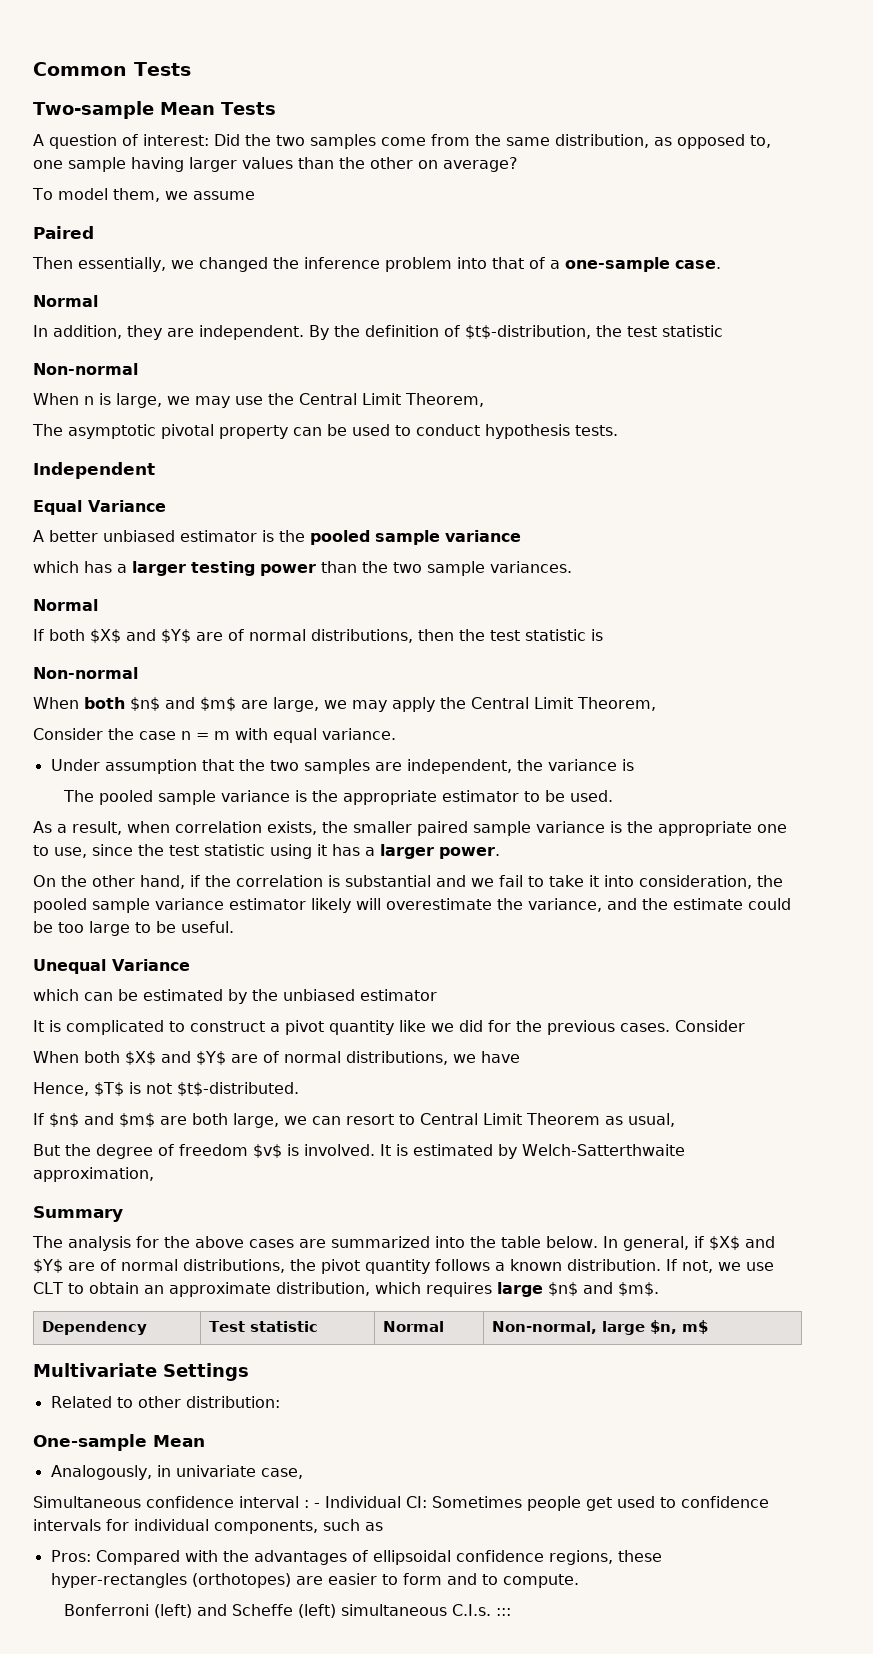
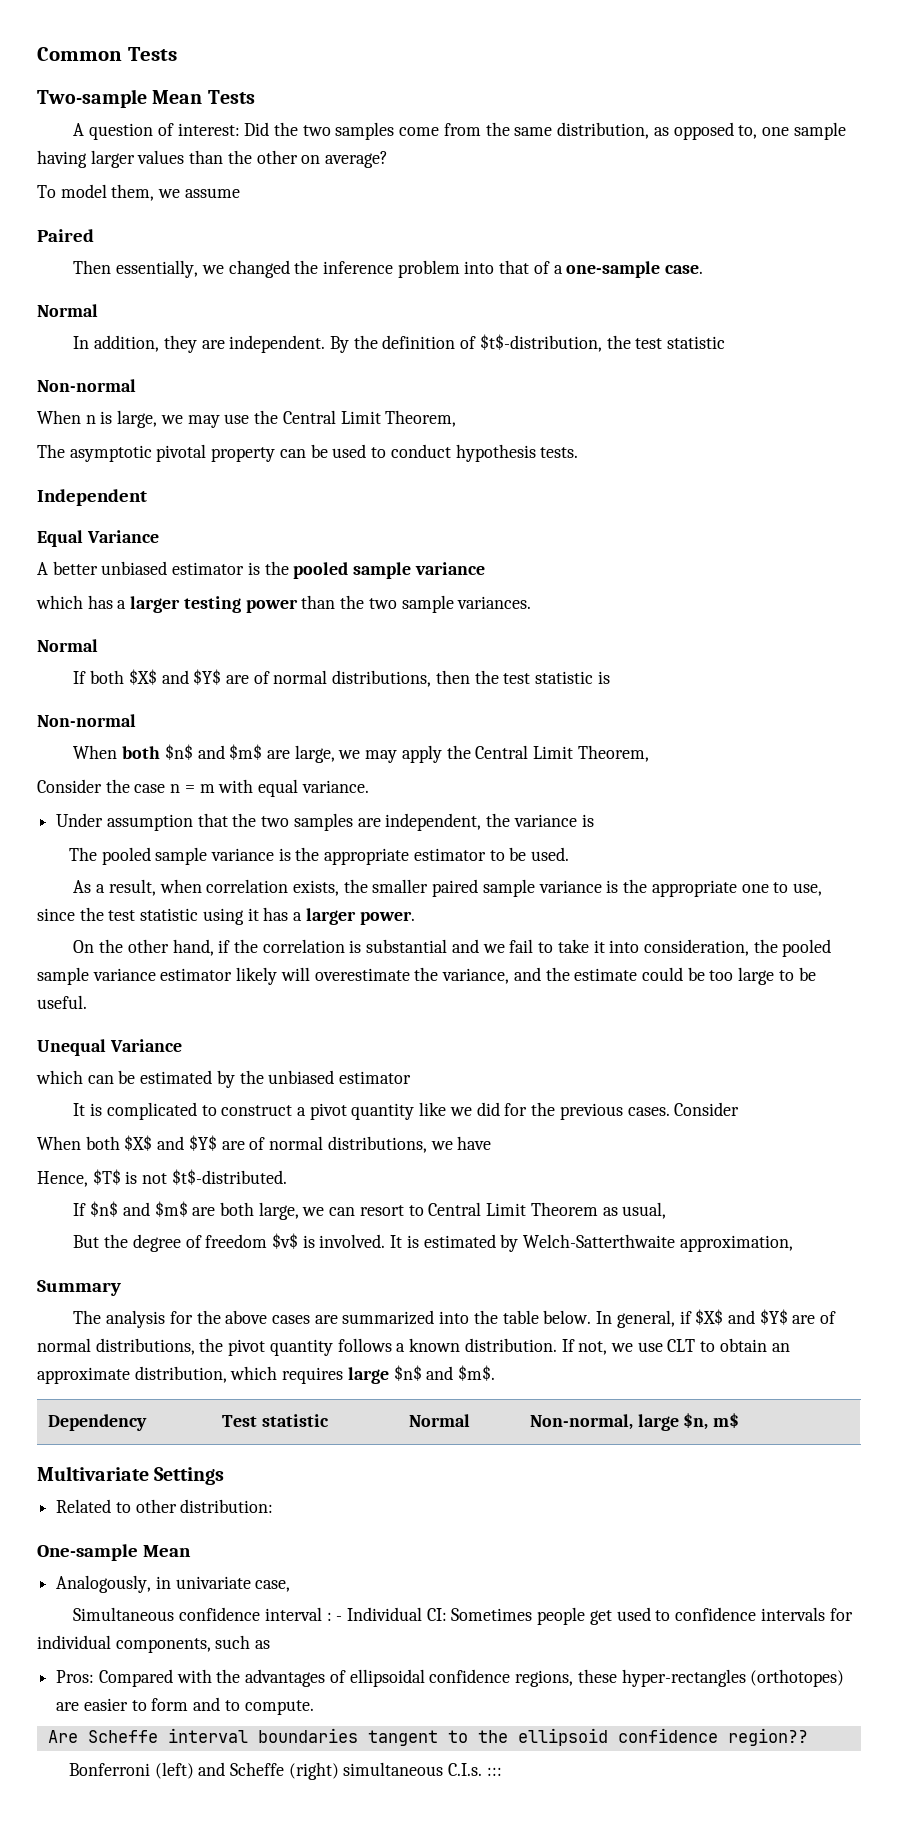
(579, 1581) none -> [47,1728,808,1746] // Are Scheffe interval boundaries tangent to the ellipsoid confidence region??
[298,1604,337,1618] (left) -> [288,1762,339,1780] (right)

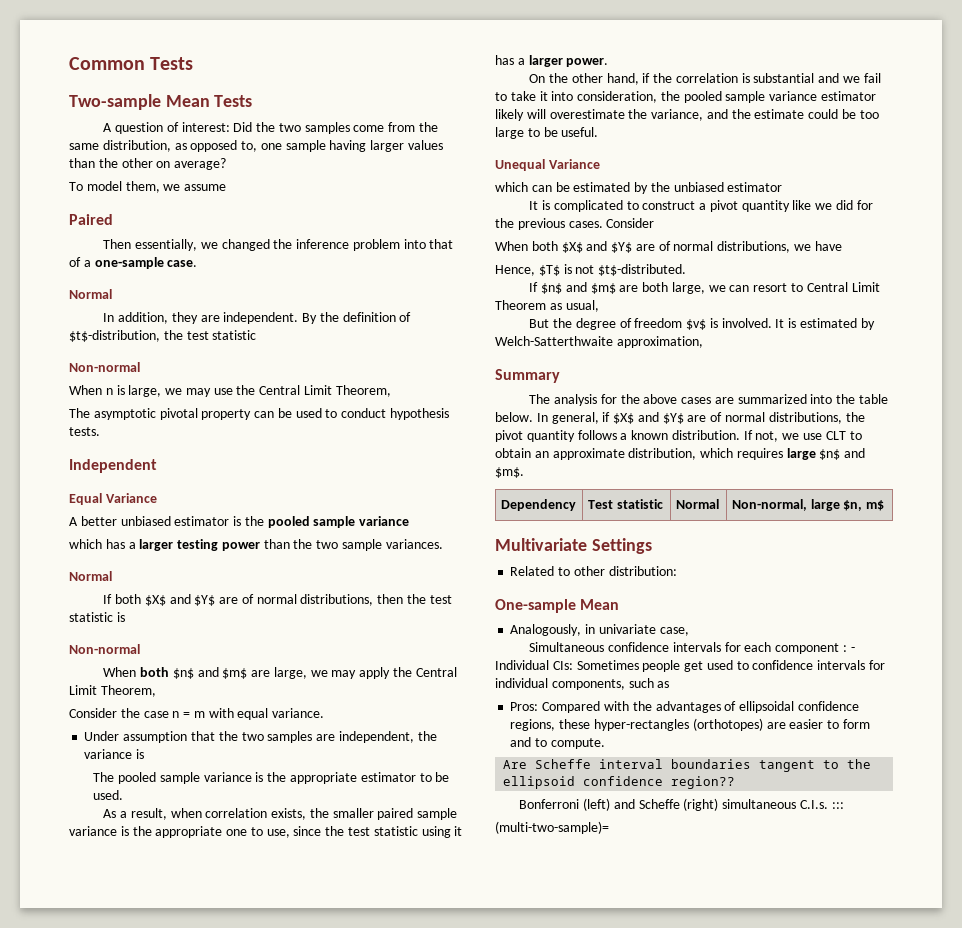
[264,1607,322,1621] interval -> [672,642,840,654] intervals for each component
[426,1608,447,1621] CI: -> [552,661,573,670] CIs:
(502, 1771) none -> [495,821,609,834] // (multi-two-sample)=

